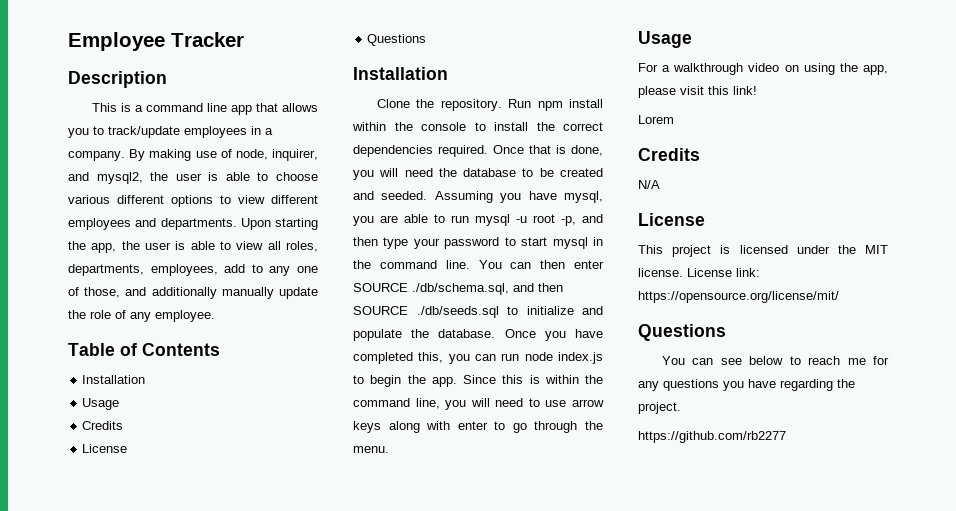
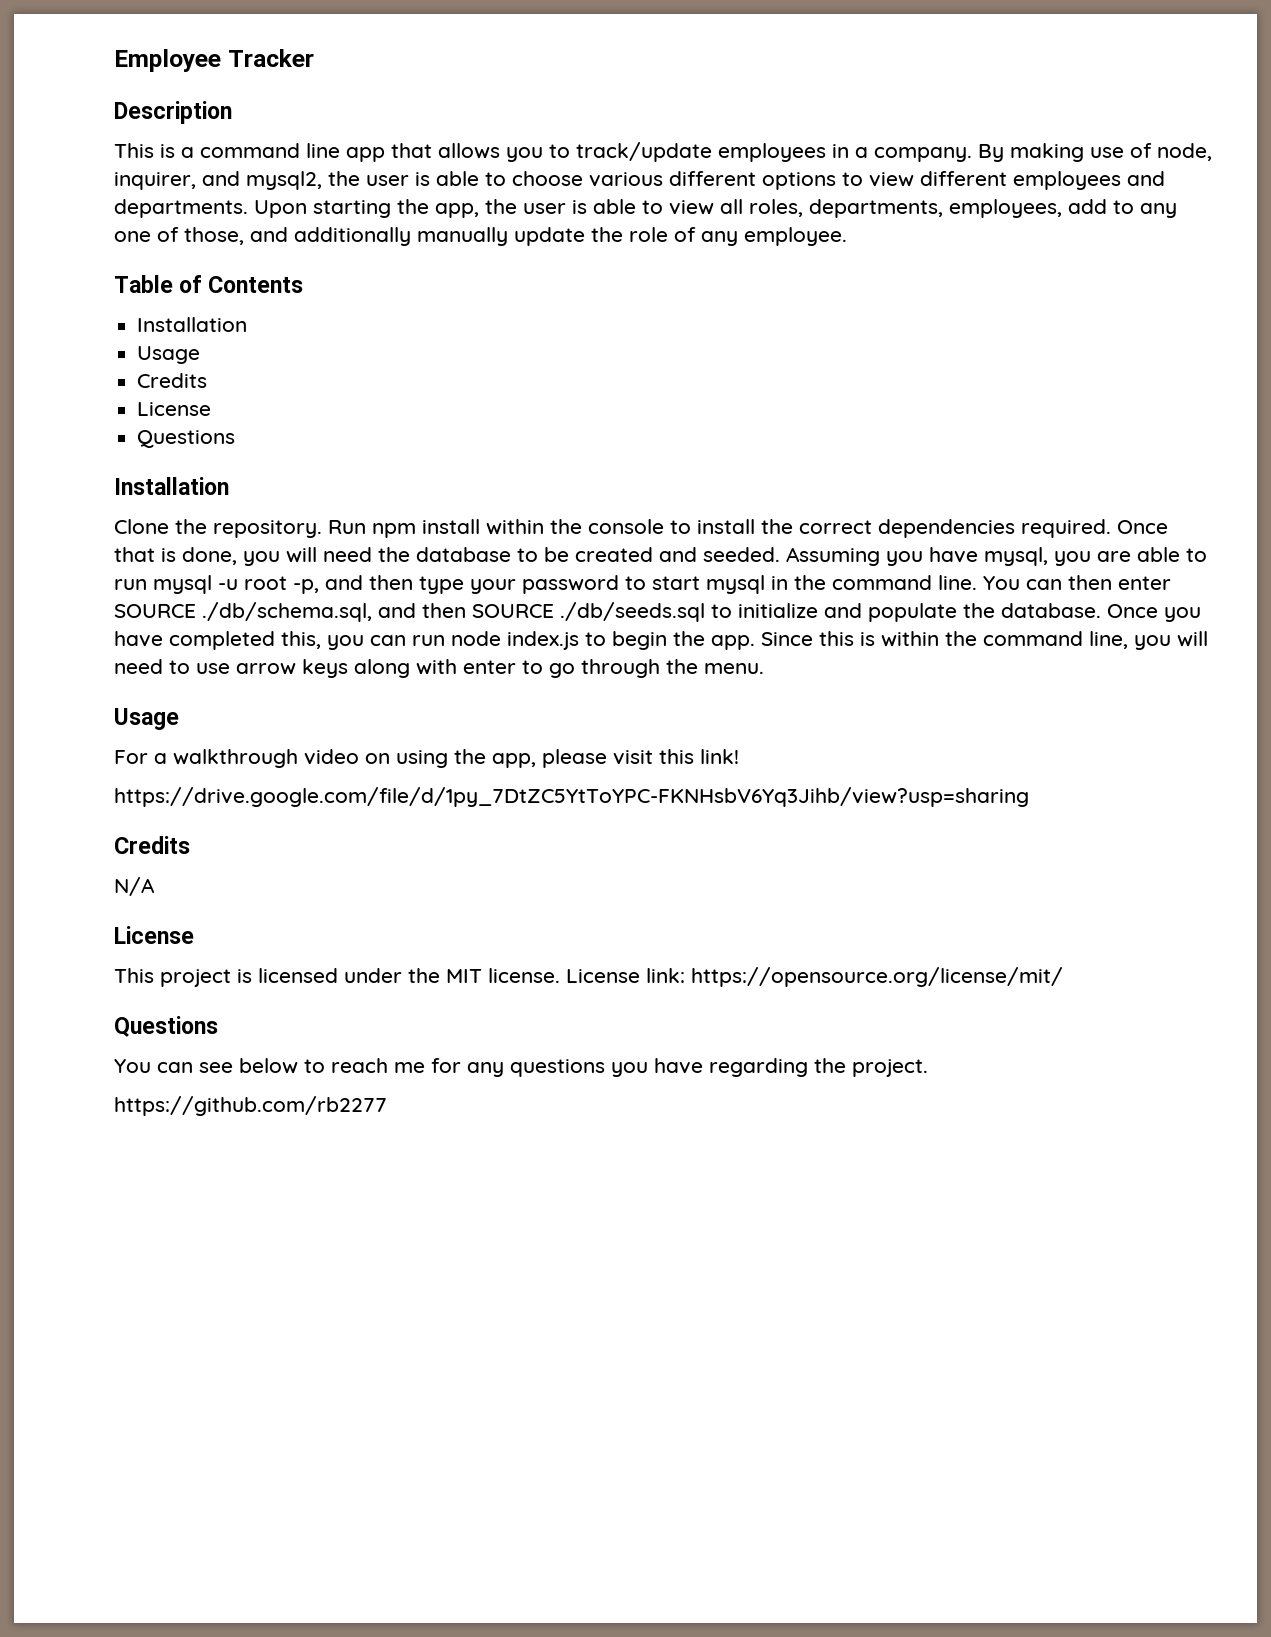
[638,115,674,124] Lorem -> [114,787,1029,807] https://drive.google.com/file/d/1py_7DtZC5YtToYPC-FKNHsbV6Yq3Jihb/view?usp=sharing

